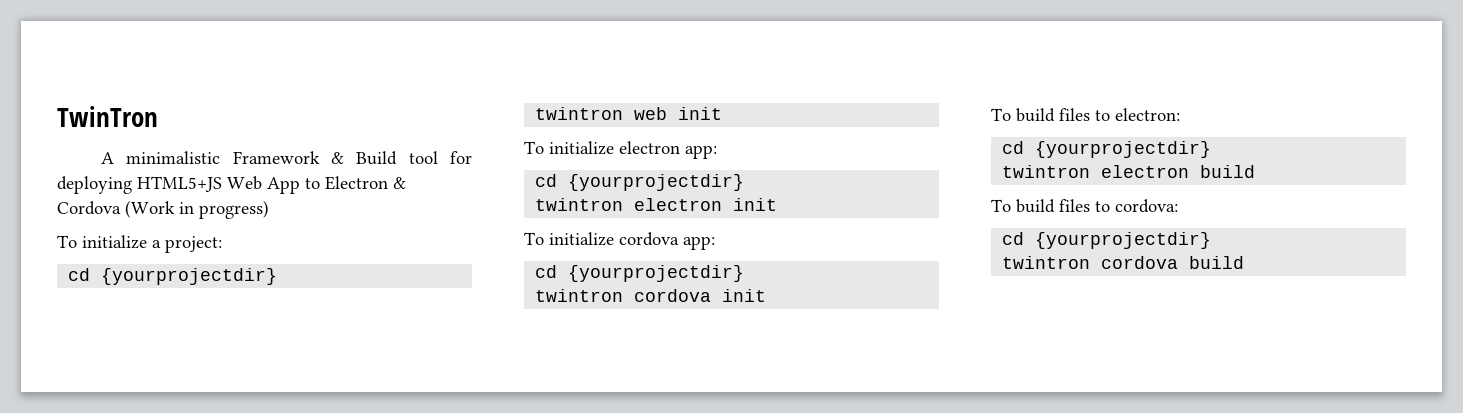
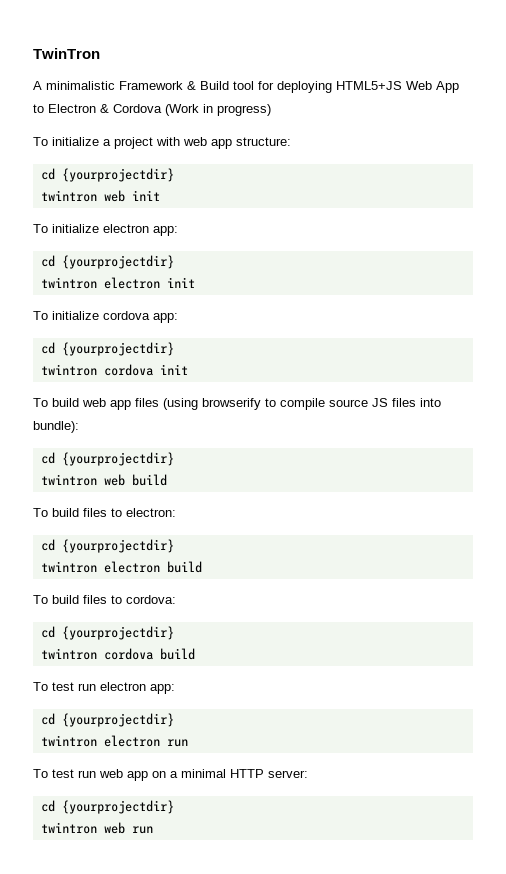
[165,236,222,253] project: -> [114,137,291,149] project with web app structure:
(767, 295) none -> [33,398,441,410] [33,421,79,433] [40,452,174,466] [40,474,167,486] // To build web app files (using browserify to compile source JS files into bundle): // cd {yourprojectdir} // twintron web build
(1245, 262) none -> [33,682,175,694] [40,713,174,727] [40,735,188,747] [33,769,308,781] [40,800,174,814] [40,822,153,834] // To test run electron app: // cd {yourprojectdir} // twintron electron run // To test run web app on a minimal HTTP server: // cd {yourprojectdir} // twintron web run

